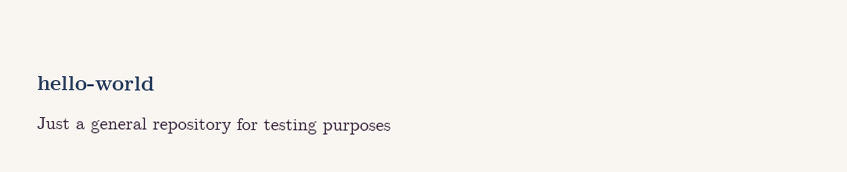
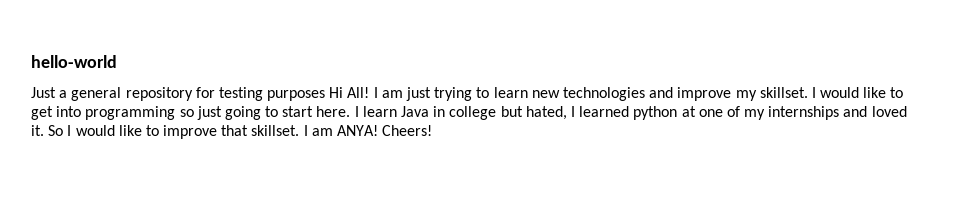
(391, 128) none -> [329,87,904,101] [31,106,907,120] [31,125,433,139] Hi All! I am just trying to learn new technologies and improve my skillset. I would like to get into programming so just going to start here. I learn Java in college but hated, I learned python at one of my internships and loved it. So I would like to improve that skillset. I am ANYA! Cheers!

